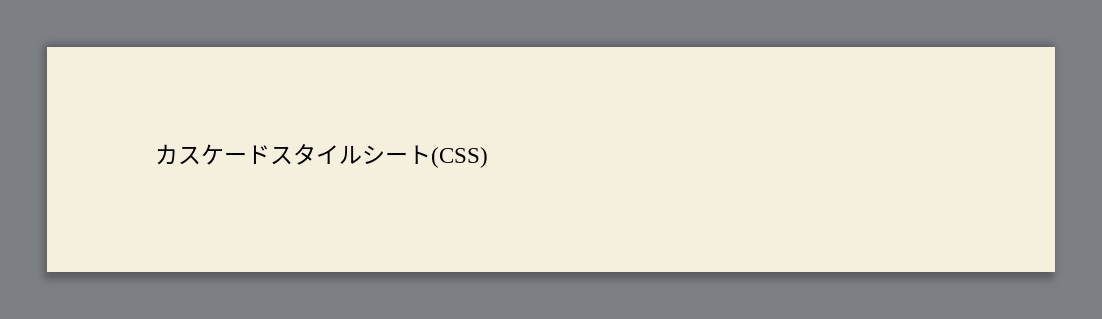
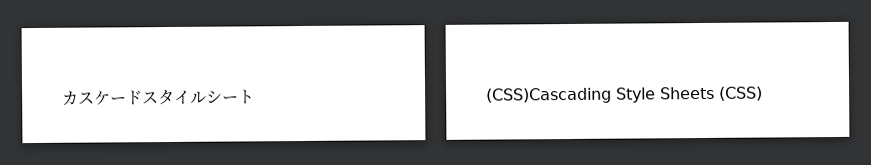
(431, 154) none -> [486,86,715,104] (CSS)Cascading Style Sheets

